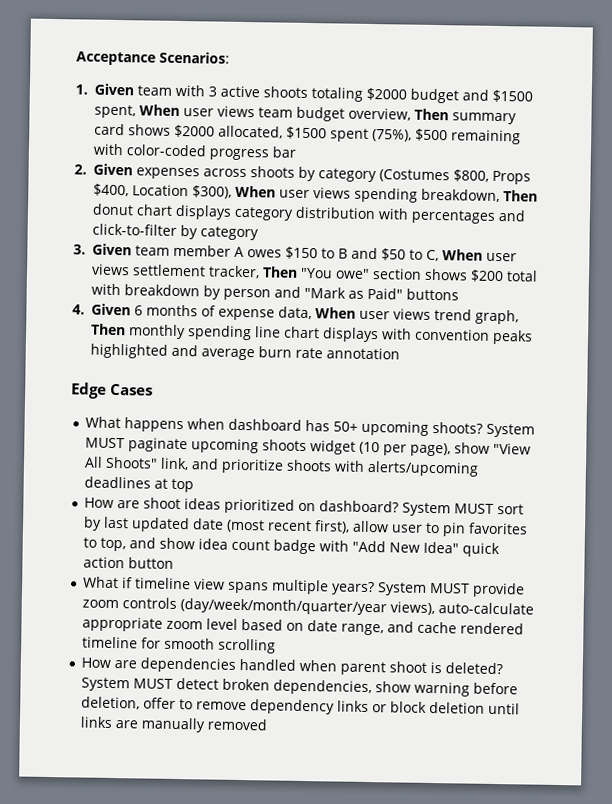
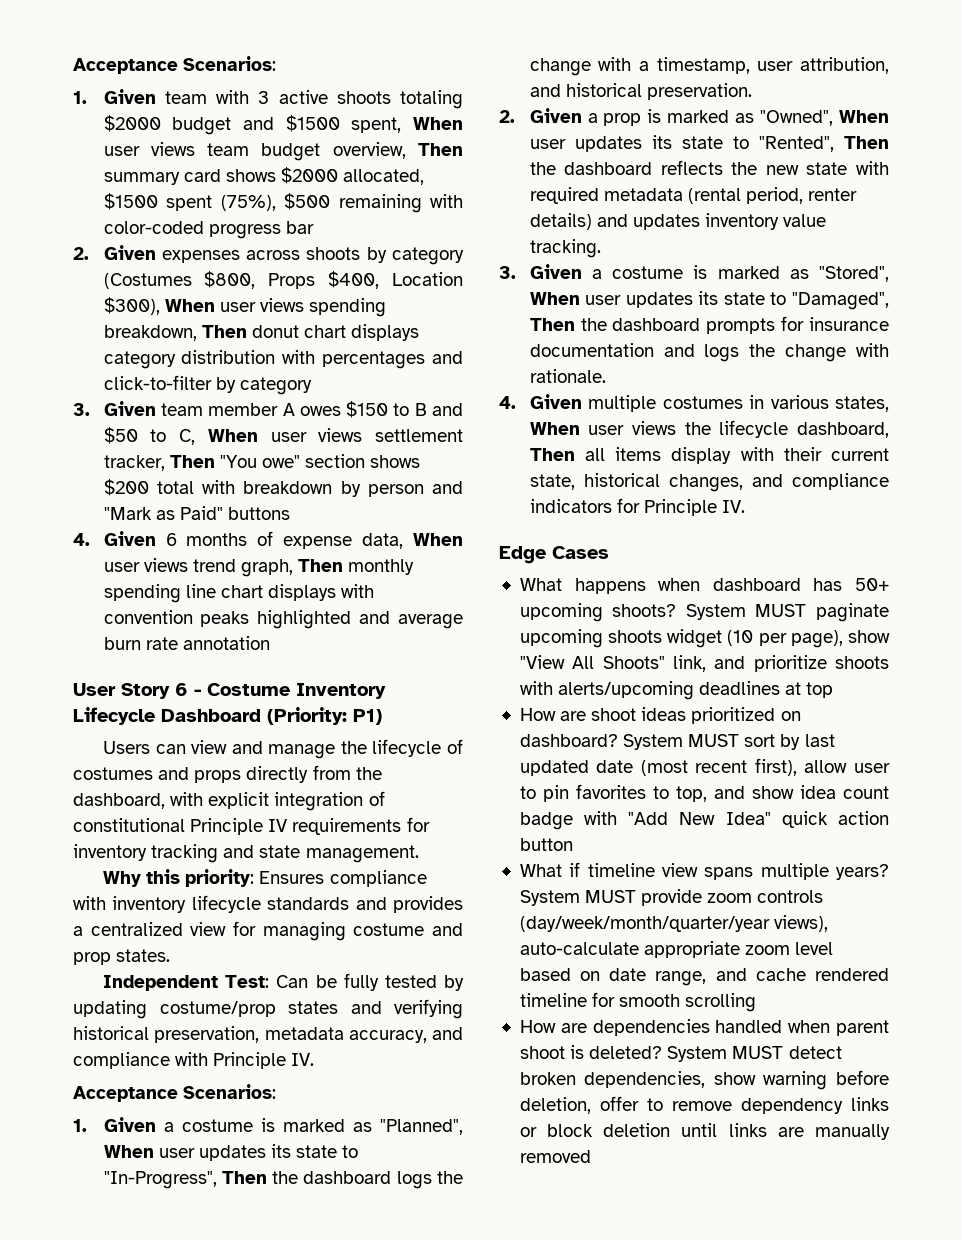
(400, 353) none -> [73,683,386,699] [73,707,382,725] [102,739,463,759] [73,765,382,783] [73,791,385,811] [73,817,430,835] [73,844,419,863] [102,869,427,887] [73,895,463,913] [73,921,464,941] [73,949,171,965] [102,973,464,991] [73,999,463,1019] [73,1026,463,1043] [73,1052,315,1069] [73,1084,277,1102] [73,1117,463,1135] [103,1144,359,1161] [103,1171,463,1189] [529,57,889,76] [529,83,752,100] [499,108,889,126] [529,135,889,152] [529,160,889,175] [529,187,858,204] [529,213,827,230] [529,239,601,258] [499,264,890,282] [529,291,889,310] [529,316,890,334] [529,343,889,362] [529,369,606,383] [499,394,889,412] [529,420,889,438] [529,447,889,464] [529,473,889,492] [529,498,746,516] // User Story 6 - Costume Inventory Lifecycle Dashboard (Priority: P1) // Users can view and manage the lifecycle of costumes and props directly from the dashboard, with explicit integration of constitutional Principle IV requirements for inventory tracking and state management. // Why this priority: Ensures compliance with inventory lifecycle standards and provides a centralized view for managing costume and prop states. // Independent Test: Can be fully tested by updating costume/prop states and verifying historical preservation, metadata accuracy, and compliance with Principle IV. // Acceptance Scenarios: // 1. Given a costume is marked as "Planned", When user updates its state to "In-Progress", Then the dashboard logs the change with a timestamp, user attribution, and historical preservation. // 2. Given a prop is marked as "Owned", When user updates its state to "Rented", Then the dashboard reflects the new state with required metadata (rental period, renter details) and updates inventory value tracking. // 3. Given a costume is marked as "Stored", When user updates its state to "Damaged", Then the dashboard prompts for insurance documentation and logs the change with rationale. // 4. Given multiple costumes in various states, When user views the lifecycle dashboard, Then all items display with their current state, historical changes, and compliance indicators for Principle IV.

